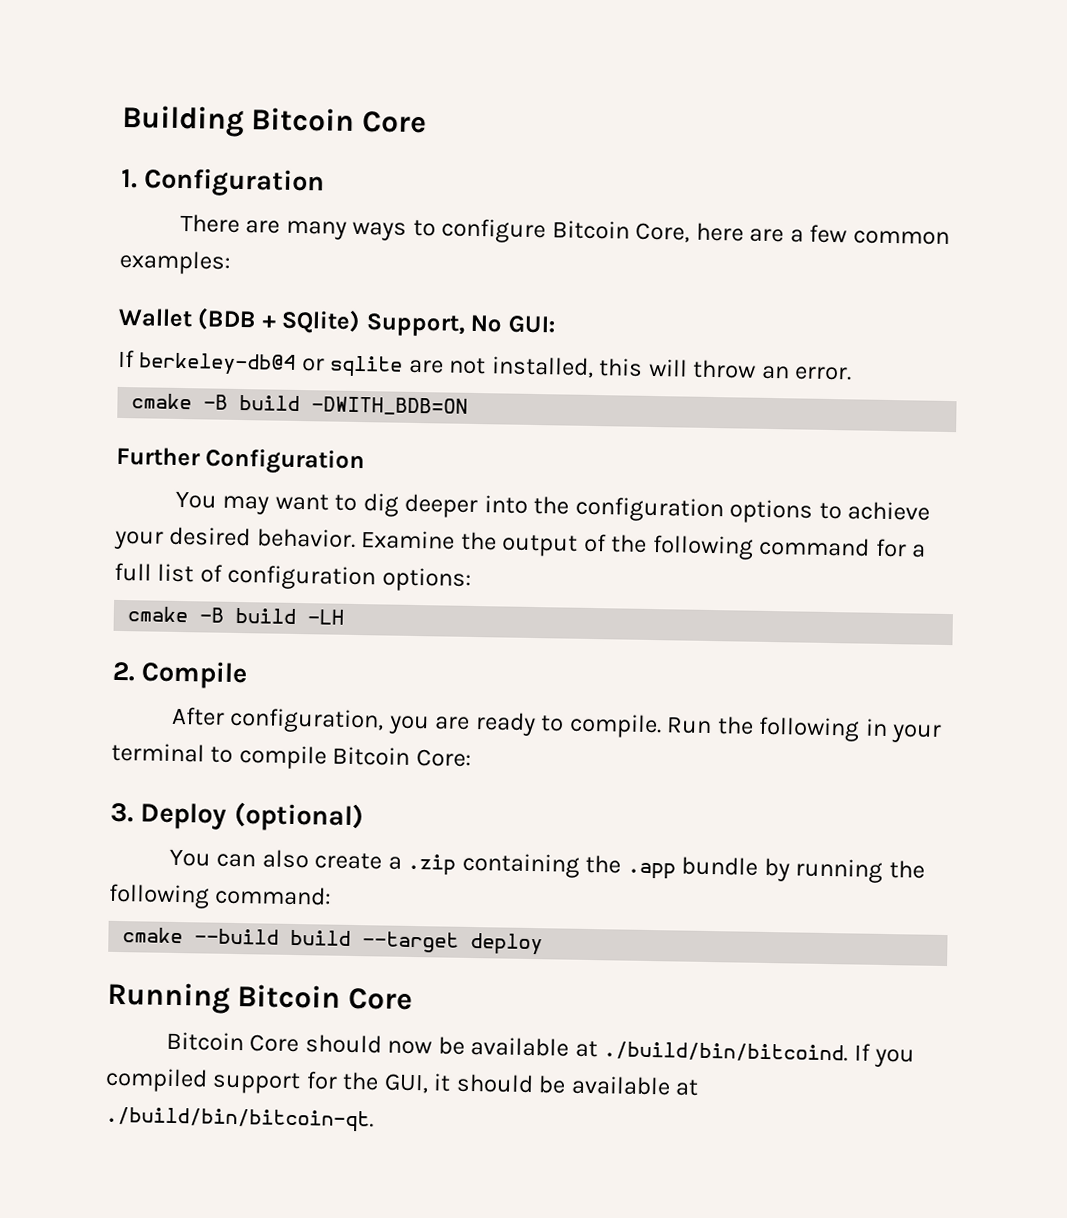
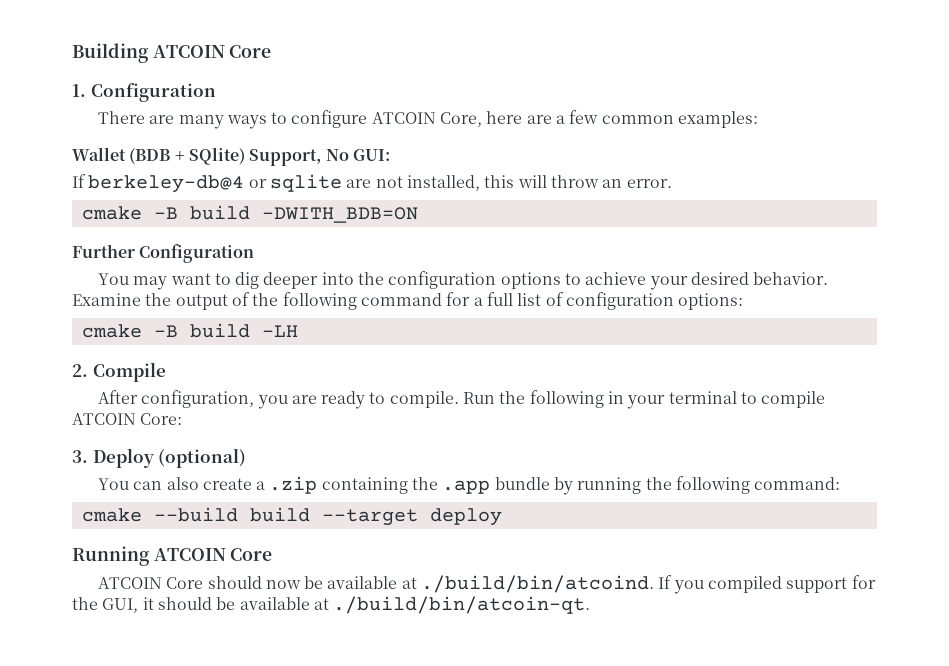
[251,107,356,132] Bitcoin -> [152,45,225,58] ATCOIN
[551,220,630,240] Bitcoin -> [371,112,436,124] ATCOIN
[332,746,411,766] Bitcoin -> [72,413,136,425] ATCOIN
[237,984,414,1011] [165,1031,244,1052] Bitcoin Core // Bitcoin -> [153,548,273,561] [97,577,162,589] ATCOIN Core // ATCOIN
[603,1041,849,1063] ./build/bin/bitcoind. -> [421,575,655,593] ./build/bin/atcoind.
[105,1106,374,1133] ./build/bin/bitcoin-qt. -> [333,596,591,614] ./build/bin/atcoin-qt.

